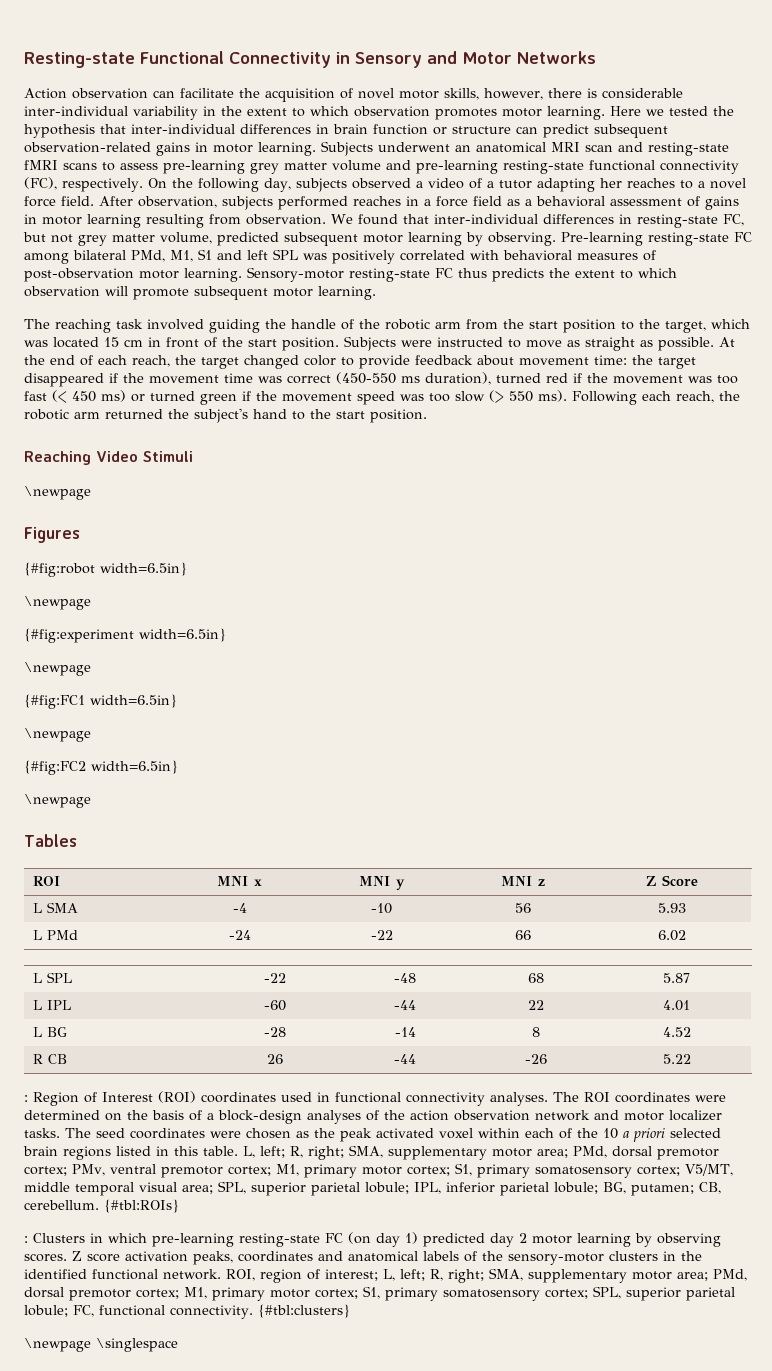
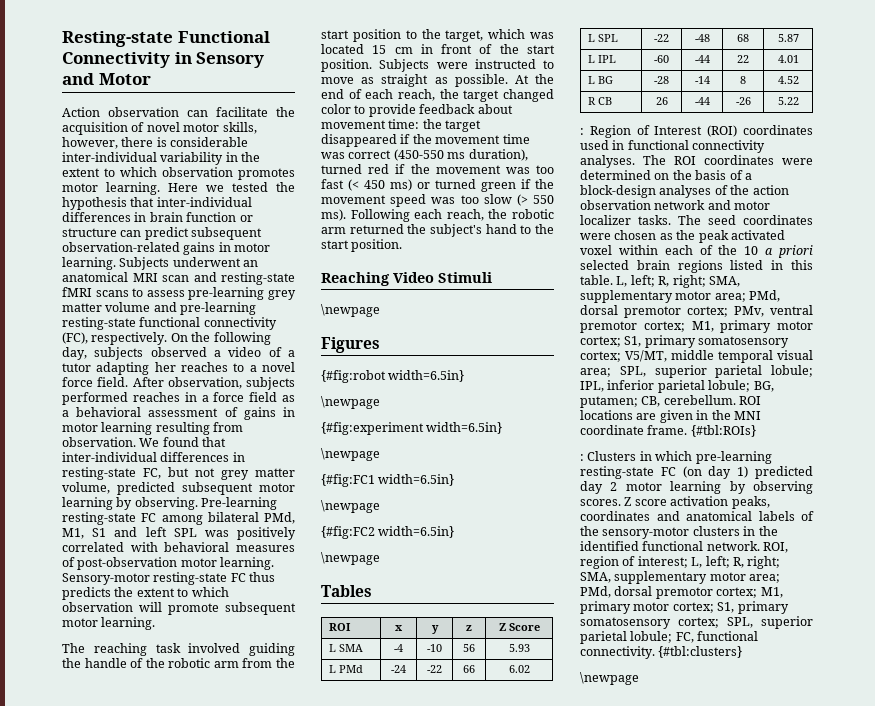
[517,51,596,64] Networks -> (151, 79) none
[217,876,248,886] MNI -> (351, 627) none
[359,876,390,886] MNI -> (403, 628) none
[500,876,532,886] MNI -> (439, 629) none
(99, 1205) none -> [739,396,762,405] [580,410,761,423] [580,425,688,435] ROI locations are given in the MNI coordinate frame.
[96,1338,178,1352] \singlespace -> (639, 678) none

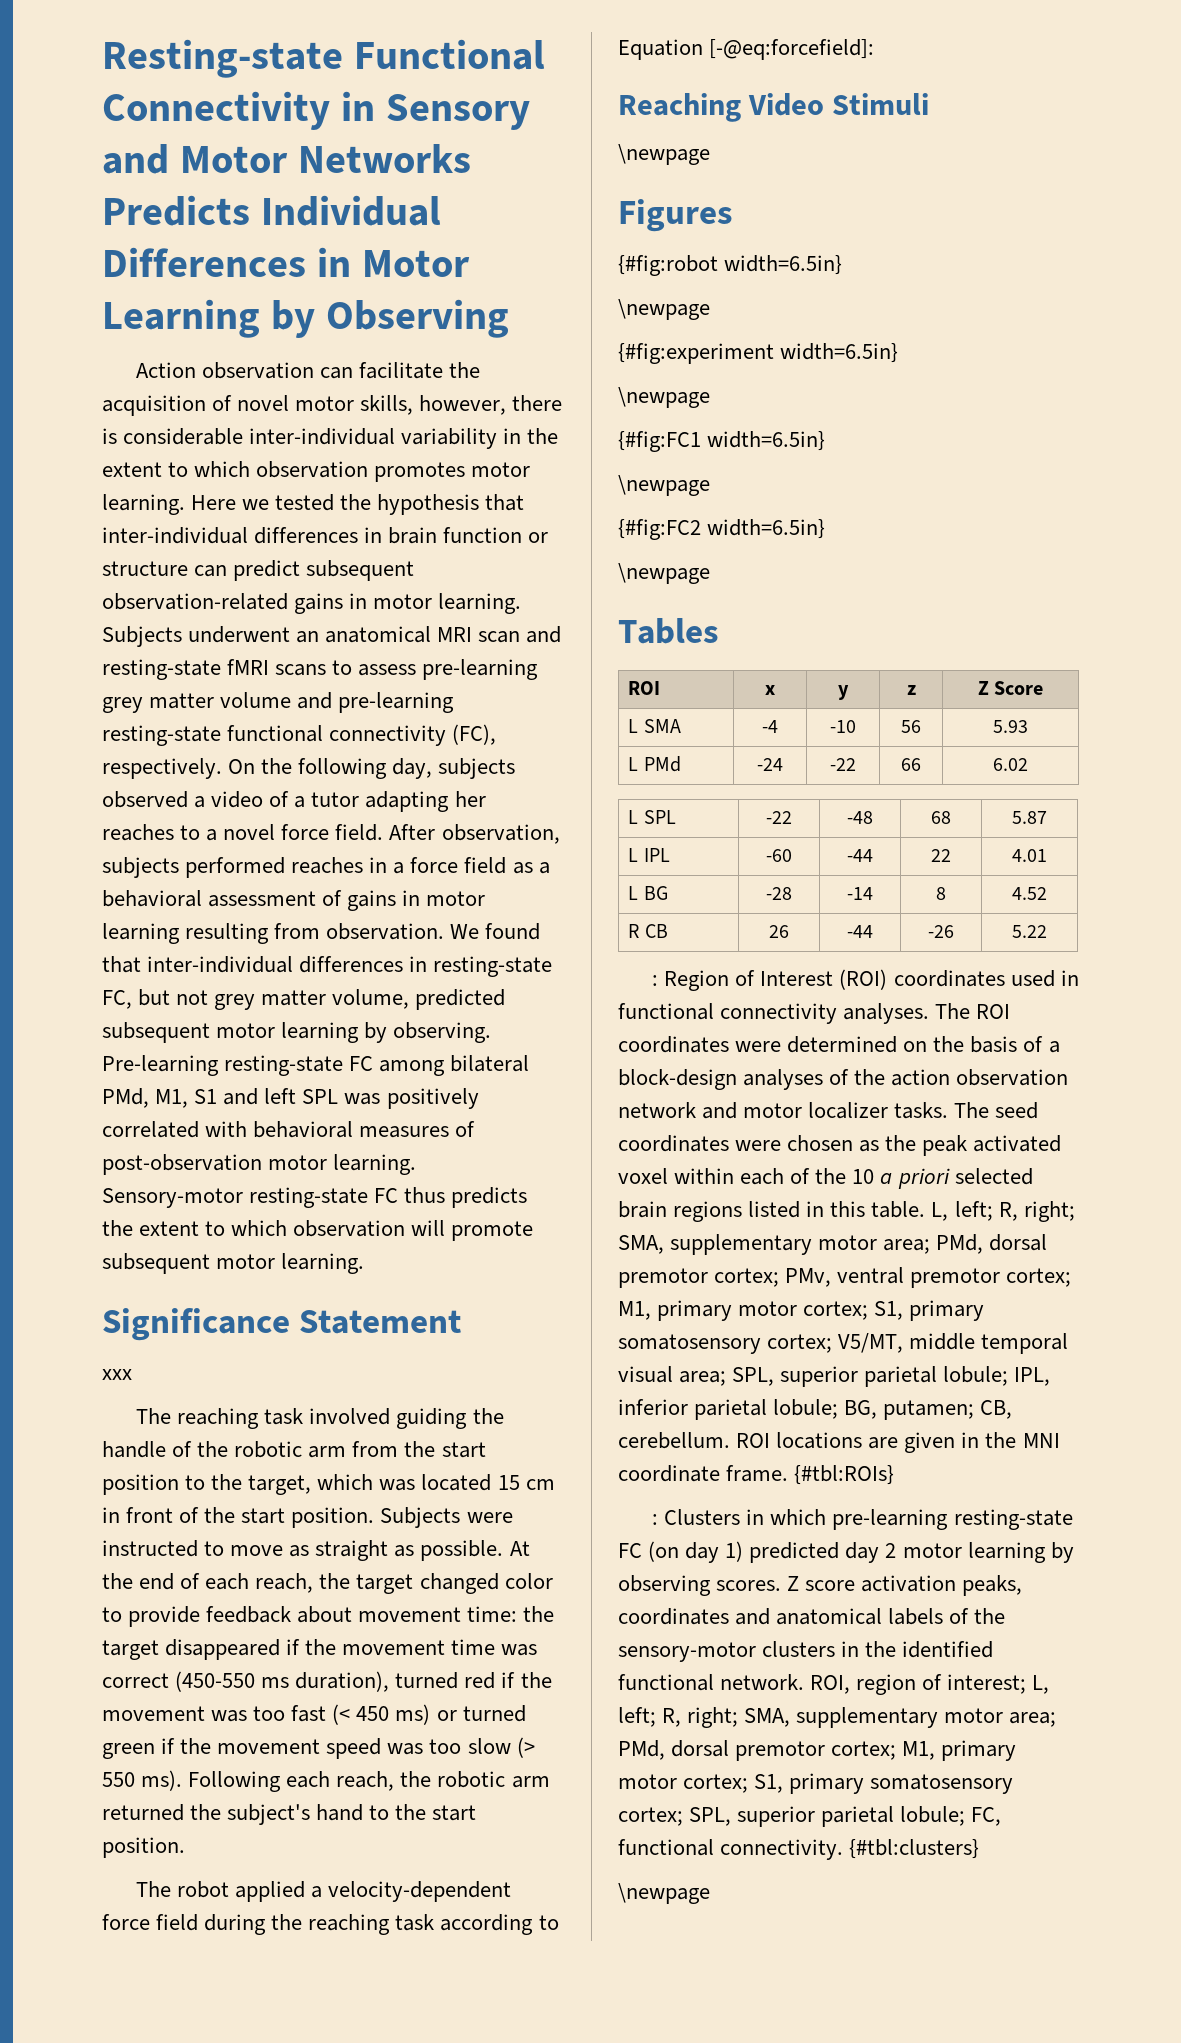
(151, 79) none -> [297,144,471,173] [102,195,441,226] [102,247,470,277] [102,299,509,338] Networks Predicts Individual Differences in Motor Learning by Observing
(156, 623) none -> [102,1308,462,1341] [102,1369,132,1380] // Significance Statement // xxx
(403, 245) none -> [136,1881,512,1902] [102,1914,559,1935] [618,39,875,60] // The robot applied a velocity-dependent force field during the reaching task according to Equation [-@eq:forcefield]:

